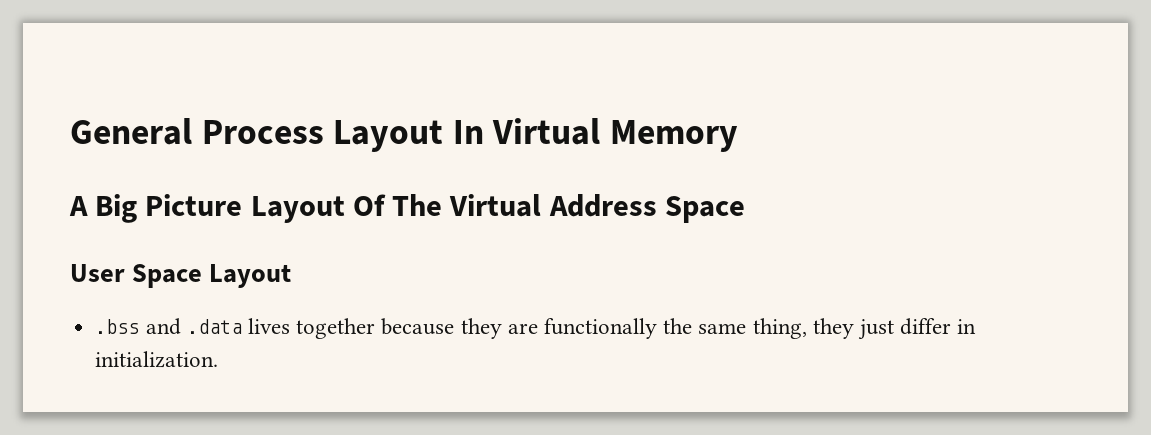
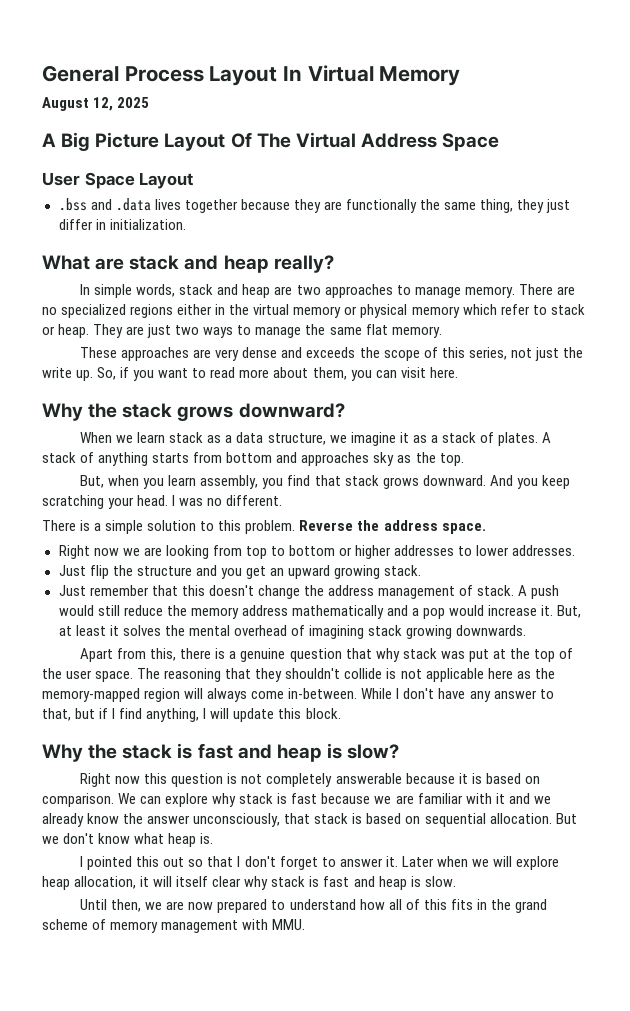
(738, 136) none -> [42,97,150,111] // August 12, 2025
(219, 359) none -> [42,255,334,273] [80,284,575,298] [42,304,585,318] [42,324,442,338] [80,347,583,361] [42,367,458,381] [42,403,345,421] [80,432,551,446] [42,452,464,466] [80,475,570,489] [42,495,283,509] [42,520,486,534] [58,545,576,559] [58,565,422,579] [58,585,560,599] [58,605,582,619] [58,625,527,639] [80,648,573,662] [42,668,555,682] [42,688,554,702] [42,708,341,722] [42,743,400,762] [80,773,540,787] [42,793,551,807] [42,813,577,827] [42,833,214,847] [80,856,559,870] [42,876,456,890] [80,899,547,913] [42,919,306,933] // What are stack and heap really? // In simple words, stack and heap are two approaches to manage memory. There are no specialized regions either in the virtual memory or physical memory which refer to stack or heap. They are just two ways to manage the same flat memory. // These approaches are very dense and exceeds the scope of this series, not just the write up. So, if you want to read more about them, you can visit here. // Why the stack grows downward? // When we learn stack as a data structure, we imagine it as a stack of plates. A stack of anything starts from bottom and approaches sky as the top. // But, when you learn assembly, you find that stack grows downward. And you keep scratching your head. I was no different. // There is a simple solution to this problem. Reverse the address space. // Right now we are looking from top to bottom or higher addresses to lower addresses. // Just flip the structure and you get an upward growing stack. // Just remember that this doesn't change the address management of stack. A push would still reduce the memory address mathematically and a pop would increase it. But, at least it solves the mental overhead of imagining stack growing downwards. // Apart from this, there is a genuine question that why stack was put at the top of the user space. The reasoning that they shouldn't collide is not applicable here as the memory-mapped region will always come in-between. While I don't have any answer to that, but if I find anything, I will update this block. // Why the stack is fast and heap is slow? // Right now this question is not completely answerable because it is based on comparison. We can explore why stack is fast because we are familiar with it and we already know the answer unconsciously, that stack is based on sequential allocation. But we don't know what heap is. // I pointed this out so that I don't forget to answer it. Later when we will explore heap allocation, it will itself clear why stack is fast and heap is slow. // Until then, we are now prepared to understand how all of this fits in the grand scheme of memory management with MMU.

